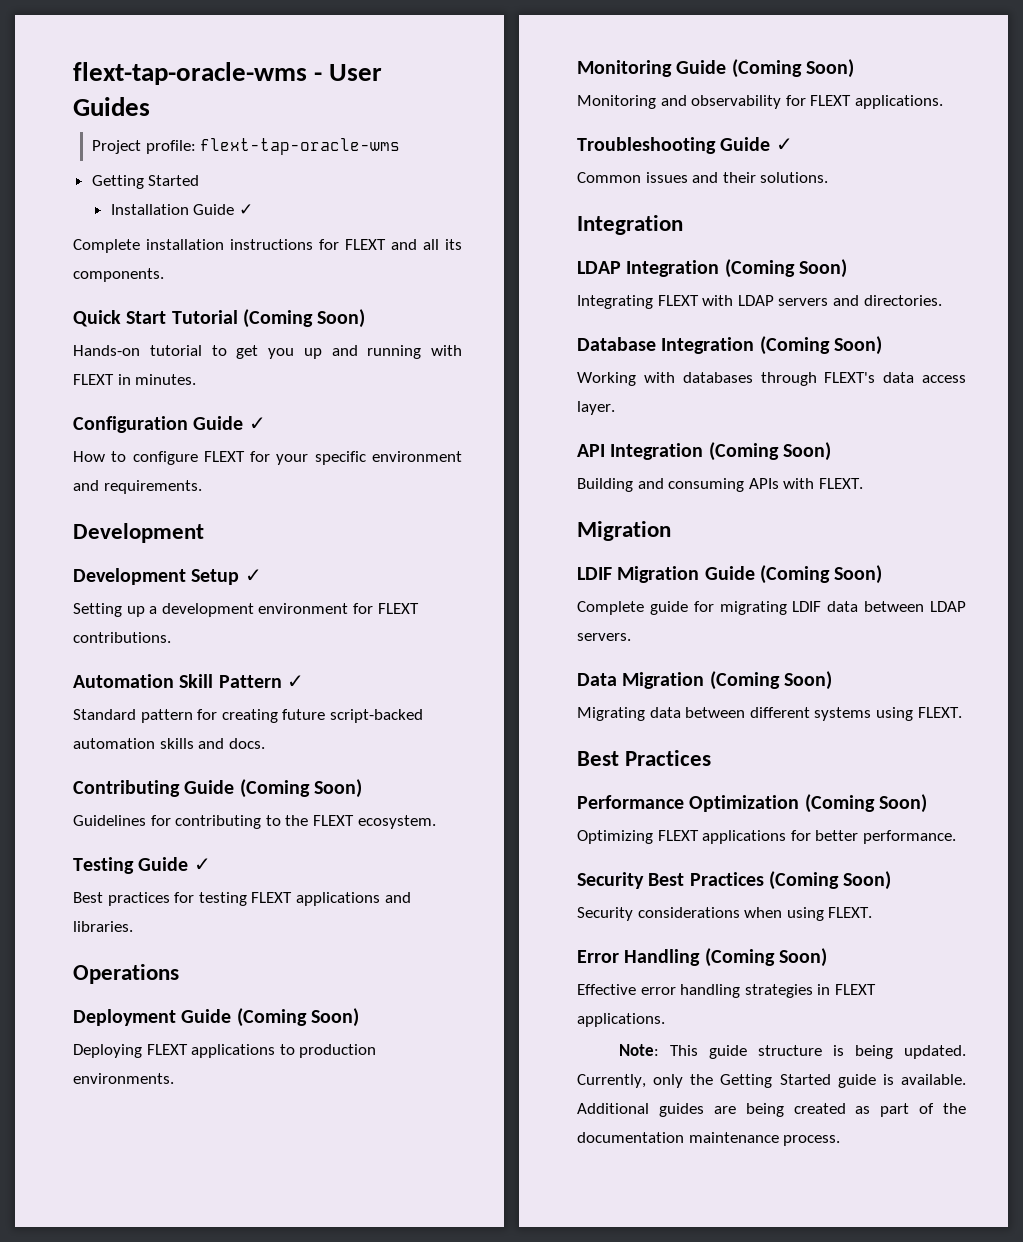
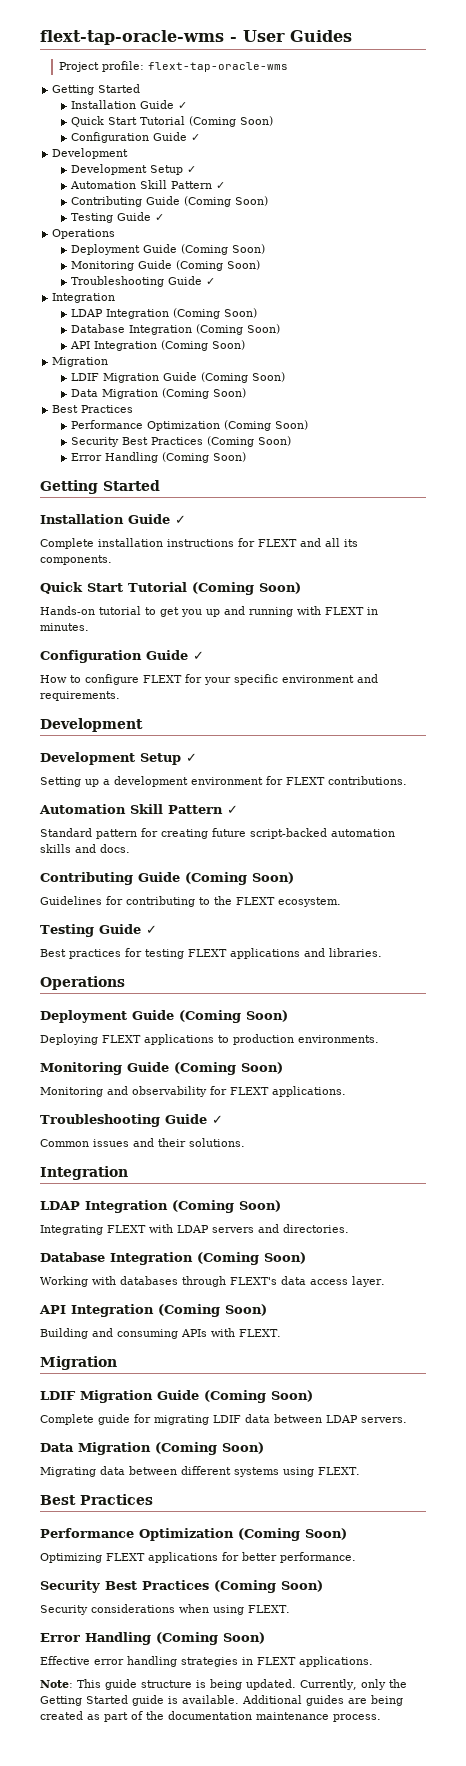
(253, 209) none -> [71,116,274,127] [71,132,201,143] [52,148,129,159] [71,164,197,175] [70,180,226,189] [71,196,269,207] [71,212,165,223] [52,229,116,239] [71,244,266,255] [71,260,261,271] [71,276,216,287] [52,293,116,303] [71,308,258,319] [71,324,281,335] [70,340,246,351] [52,357,109,367] [71,372,286,383] [71,388,247,399] [52,405,134,413] [71,420,309,431] [71,436,292,447] [71,452,247,463] [40,480,160,494] [40,514,186,524] // Quick Start Tutorial (Coming Soon) // Configuration Guide ✓ // Development // Development Setup ✓ // Automation Skill Pattern ✓ // Contributing Guide (Coming Soon) // Testing Guide ✓ // Operations // Deployment Guide (Coming Soon) // Monitoring Guide (Coming Soon) // Troubleshooting Guide ✓ // Integration // LDAP Integration (Coming Soon) // Database Integration (Coming Soon) // API Integration (Coming Soon) // Migration // LDIF Migration Guide (Coming Soon) // Data Migration (Coming Soon) // Best Practices // Performance Optimization (Coming Soon) // Security Best Practices (Coming Soon) // Error Handling (Coming Soon) // Getting Started // Installation Guide ✓

